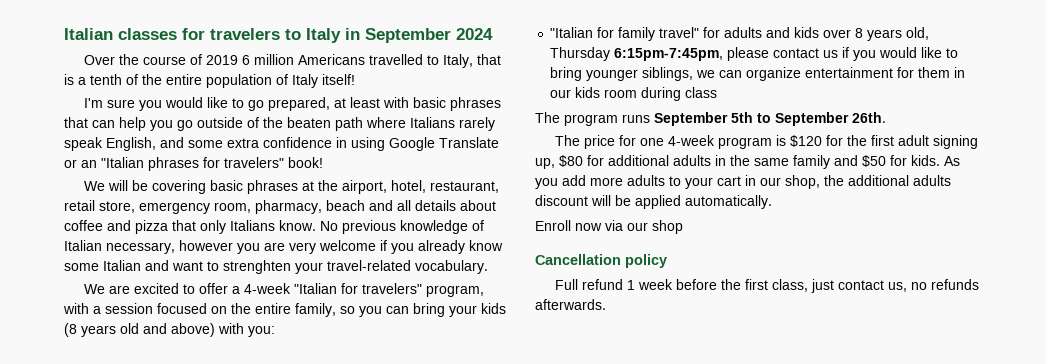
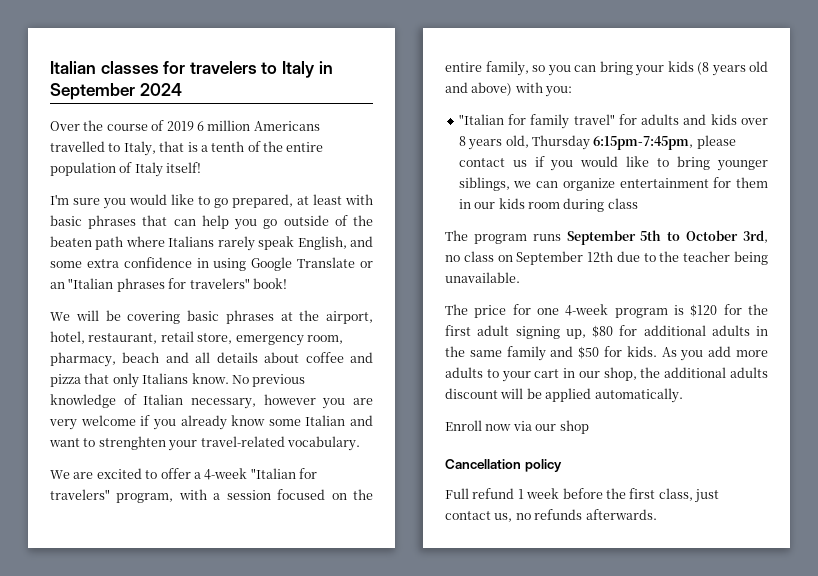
[775,112,886,126] September 26th. -> [686,230,768,243] [445,251,768,265] [445,272,520,283] October 3rd, no class on September 12th due to the teacher being unavailable.

